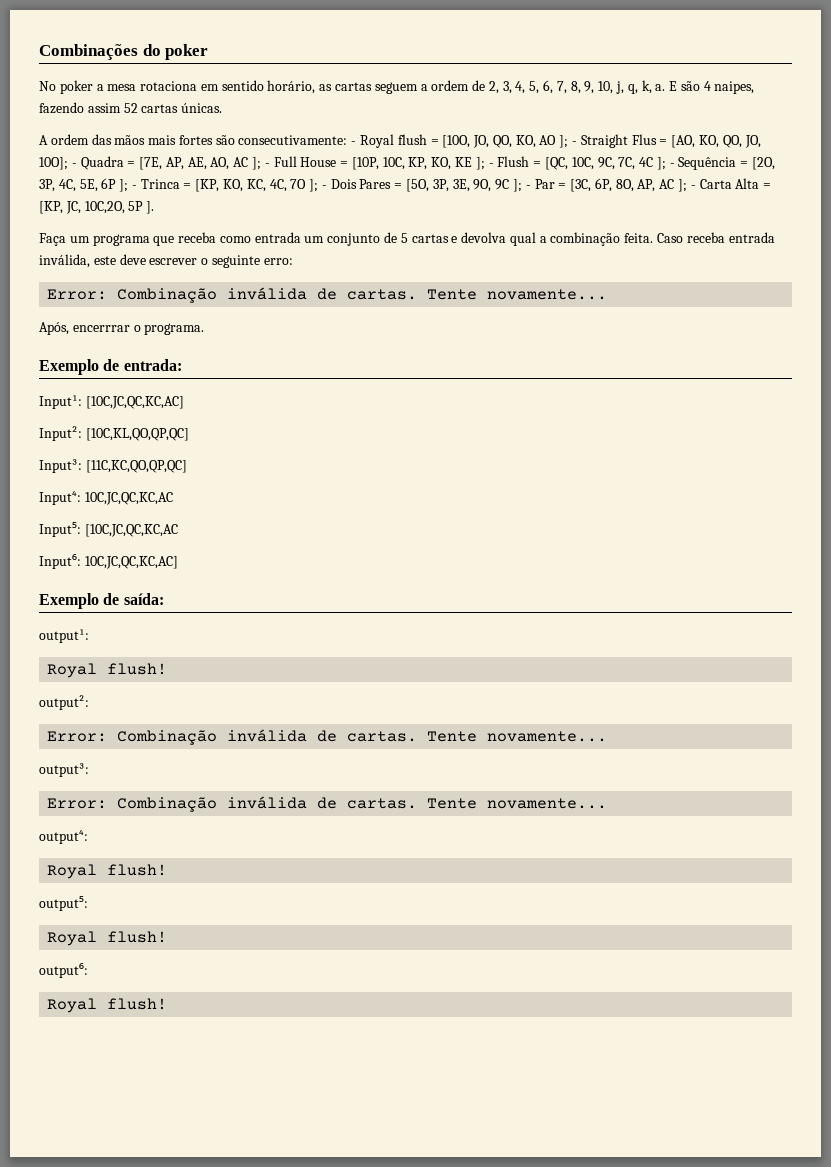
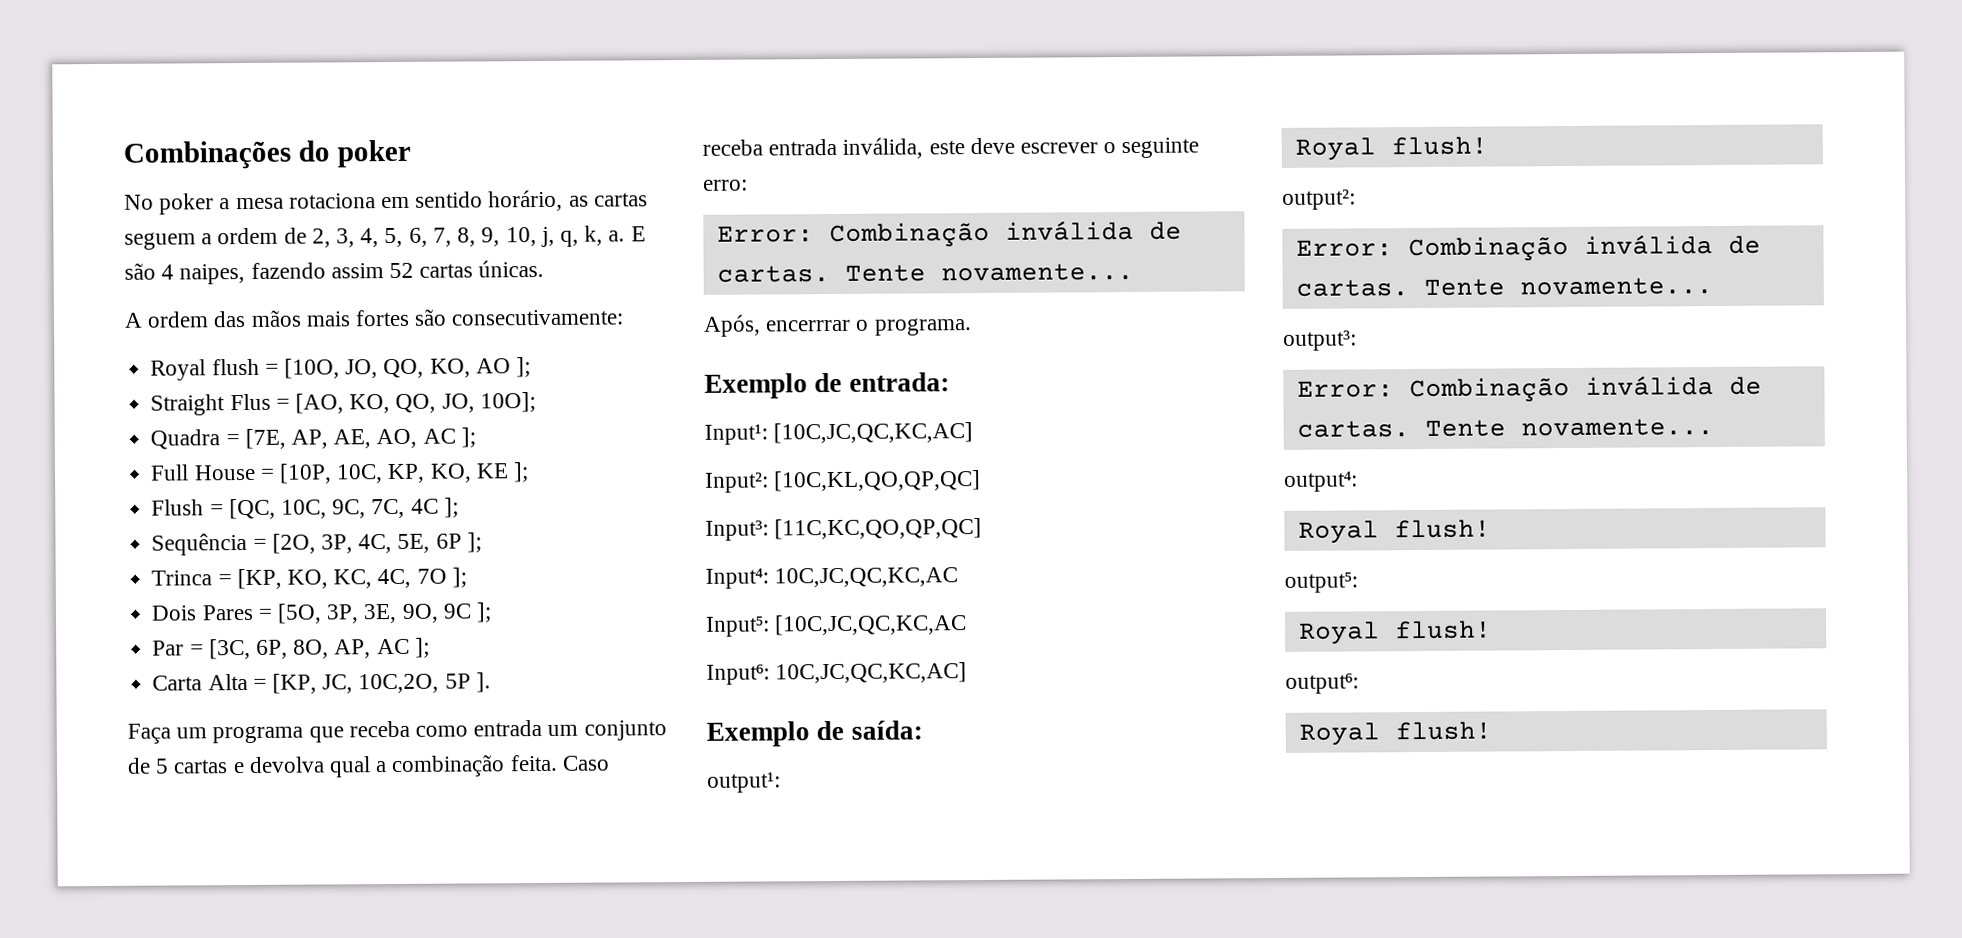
[351,141,357,145] - -> (625, 317) //
[572,141,578,145] - -> (531, 367) //
[71,163,77,167] - -> (536, 402) //
[264,163,270,167] - -> (476, 437) //
[488,163,494,167] - -> (529, 472) //
[669,163,675,167] - -> (459, 507) //
[131,185,137,189] - -> (482, 542) //
[321,185,327,189] - -> (467, 577) //
[525,185,531,189] - -> (492, 612) //
[690,185,696,189] - -> (430, 647) //

